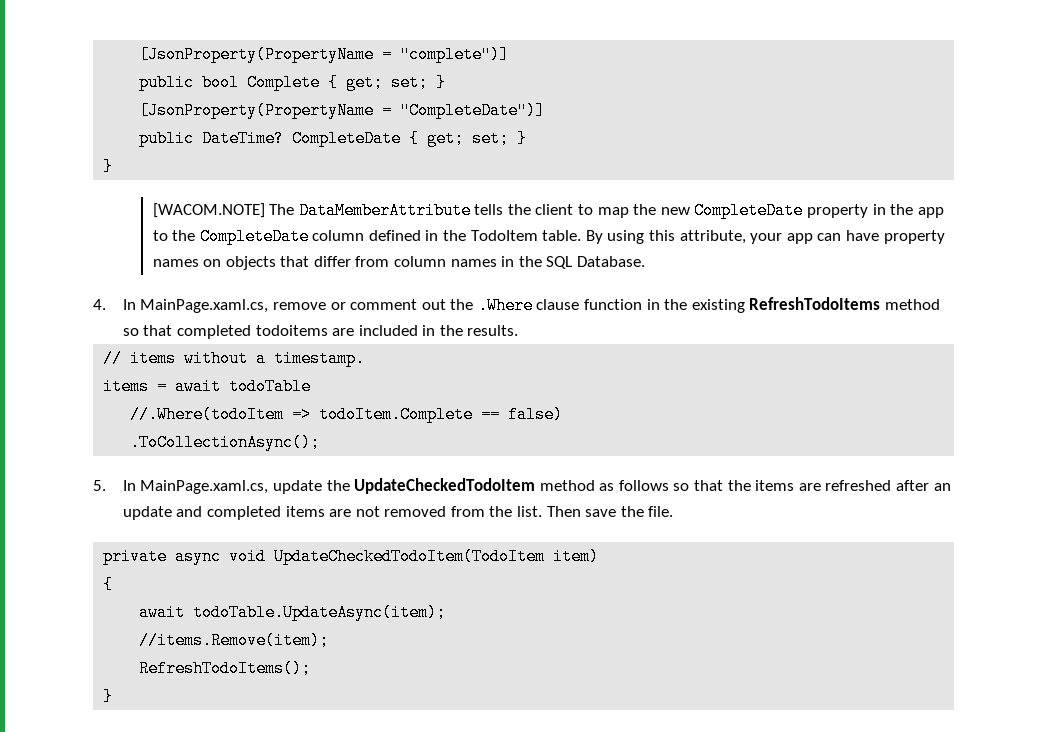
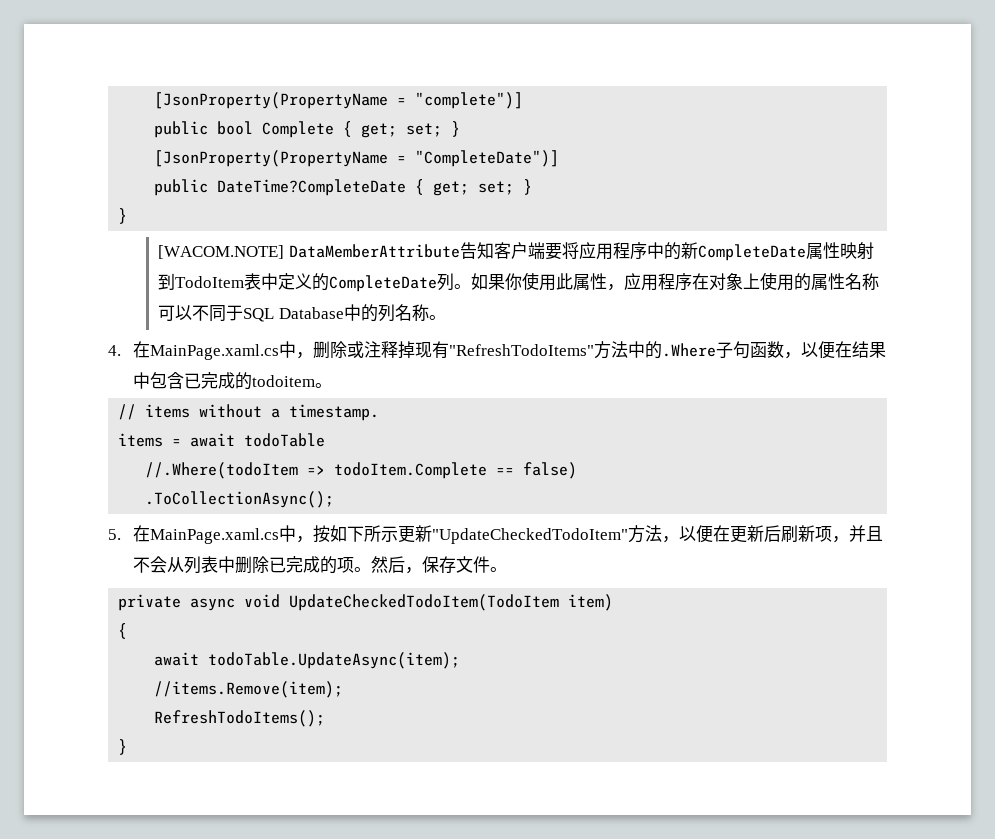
[202,130,402,147] DateTime? CompleteDate -> [217,179,407,196] DateTime?CompleteDate
[269,202,944,219] [152,228,945,245] [152,256,646,270] [93,297,941,314] [122,325,519,339] The DataMemberAttribute tells the client to map the new CompleteDate property in the app to the CompleteDate column defined in the TodoItem table. By using this attribute, your app can have property names on objects that differ from column names in the SQL Database. // 4. In MainPage.xaml.cs, remove or comment out the .Where clause function in the existing RefreshTodoItems method so that completed todoitems are included in the results. -> [288,242,874,261] [158,272,880,292] [158,304,446,322] [108,341,887,360] [133,372,333,390] DataMemberAttribute告知客户端要将应用程序中的新CompleteDate属性映射到TodoItem表中定义的CompleteDate列。如果你使用此属性，应用程序在对象上使用的属性名称可以不同于SQL Database中的列名称。 // 4.在MainPage.xaml.cs中，删除或注释掉现有"RefreshTodoItems"方法中的.Where子句函数，以便在结果中包含已完成的todoitem。
[122,478,951,494] [122,506,674,520] In MainPage.xaml.cs, update the UpdateCheckedTodoItem method as follows so that the items are refreshed after an update and completed items are not removed from the list. Then save the file. -> [133,525,884,544] [133,556,508,574] 在MainPage.xaml.cs中，按如下所示更新"UpdateCheckedTodoItem"方法，以便在更新后刷新项，并且不会从列表中删除已完成的项。然后，保存文件。

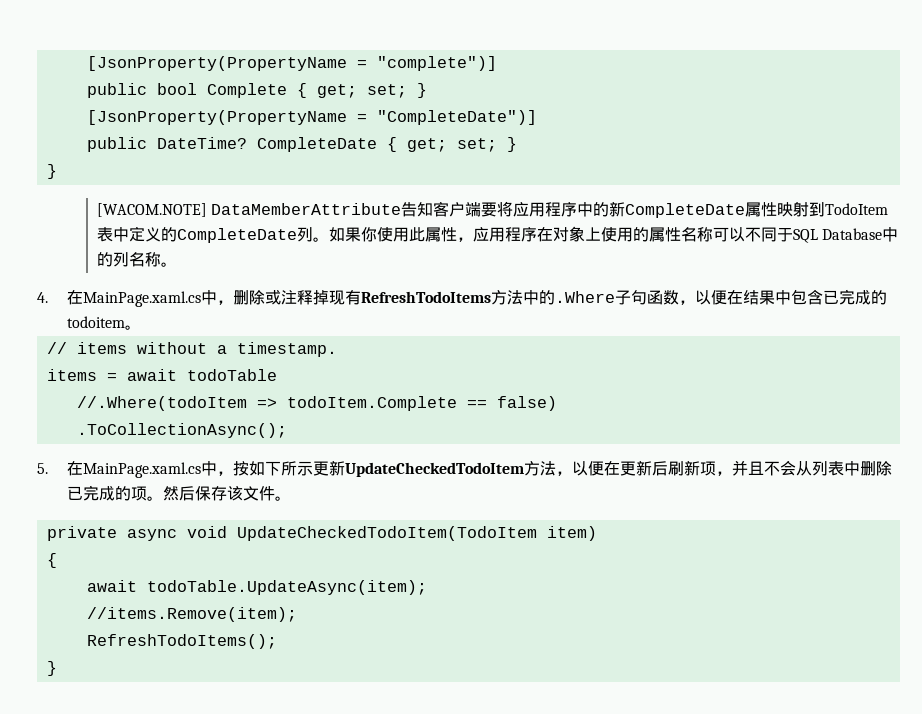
[217,179,407,196] DateTime?CompleteDate -> [156,137,377,152] DateTime? CompleteDate
[449,344,595,356] "RefreshTodoItems" -> [360,291,491,303] RefreshTodoItems
[432,528,629,544] "UpdateCheckedTodoItem" -> [344,462,524,477] UpdateCheckedTodoItem
[405,556,457,574] ，保存 -> [194,486,243,501] 保存该

